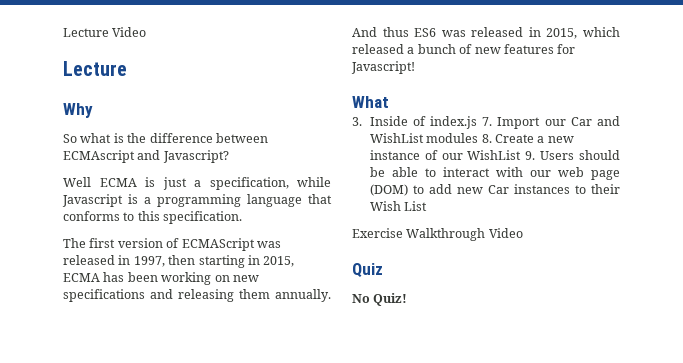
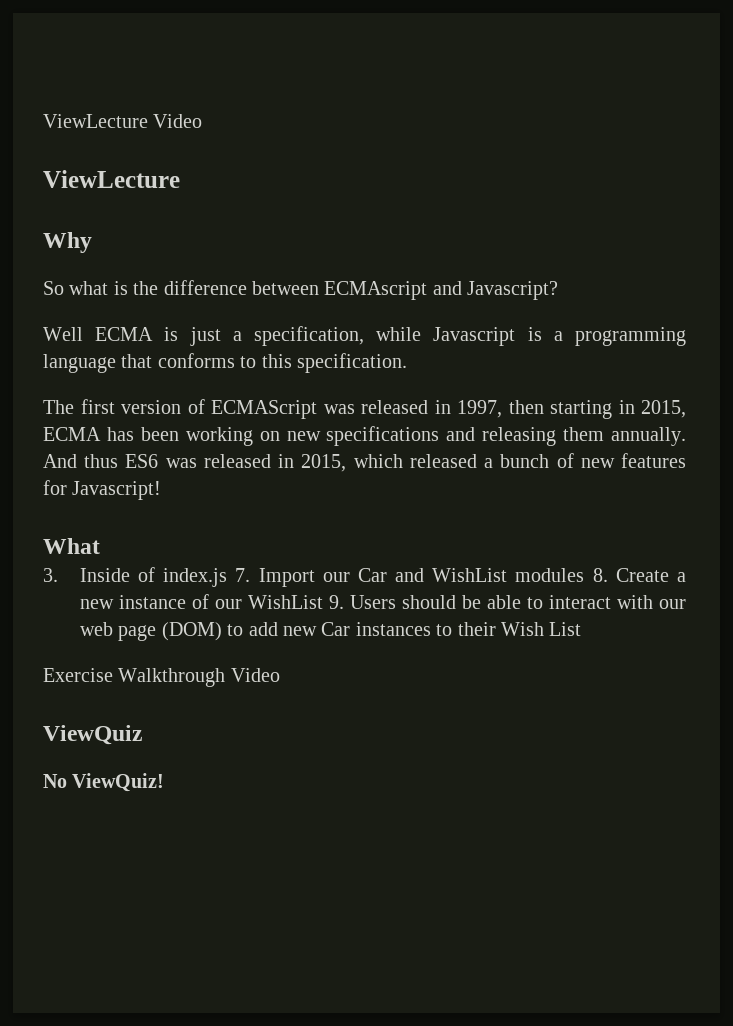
[63,27,147,37] [63,61,127,76] Lecture Video // Lecture -> [43,114,203,128] [43,170,180,188] ViewLecture Video // ViewLecture
[352,263,383,277] Quiz -> [43,725,142,745] ViewQuiz
[373,293,408,306] Quiz! -> [72,773,165,792] ViewQuiz!

